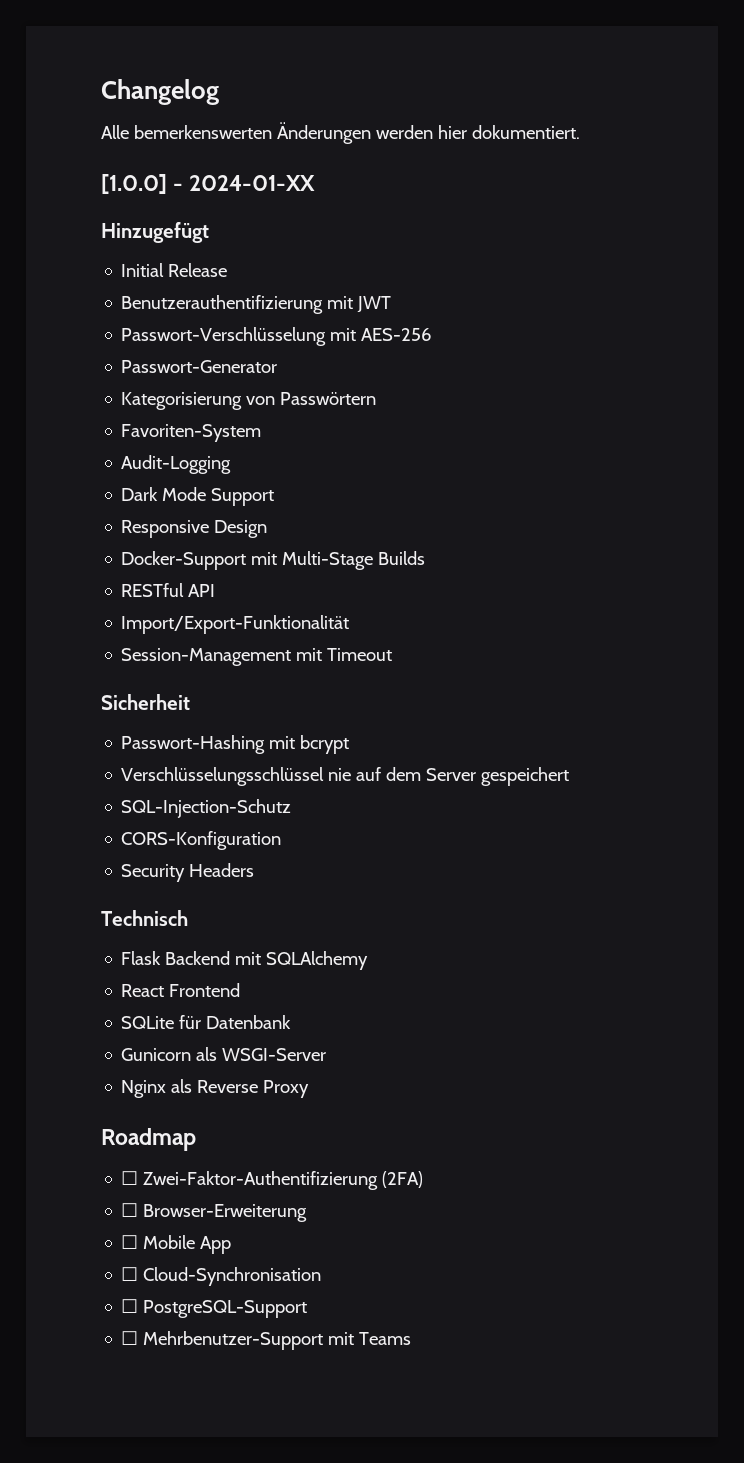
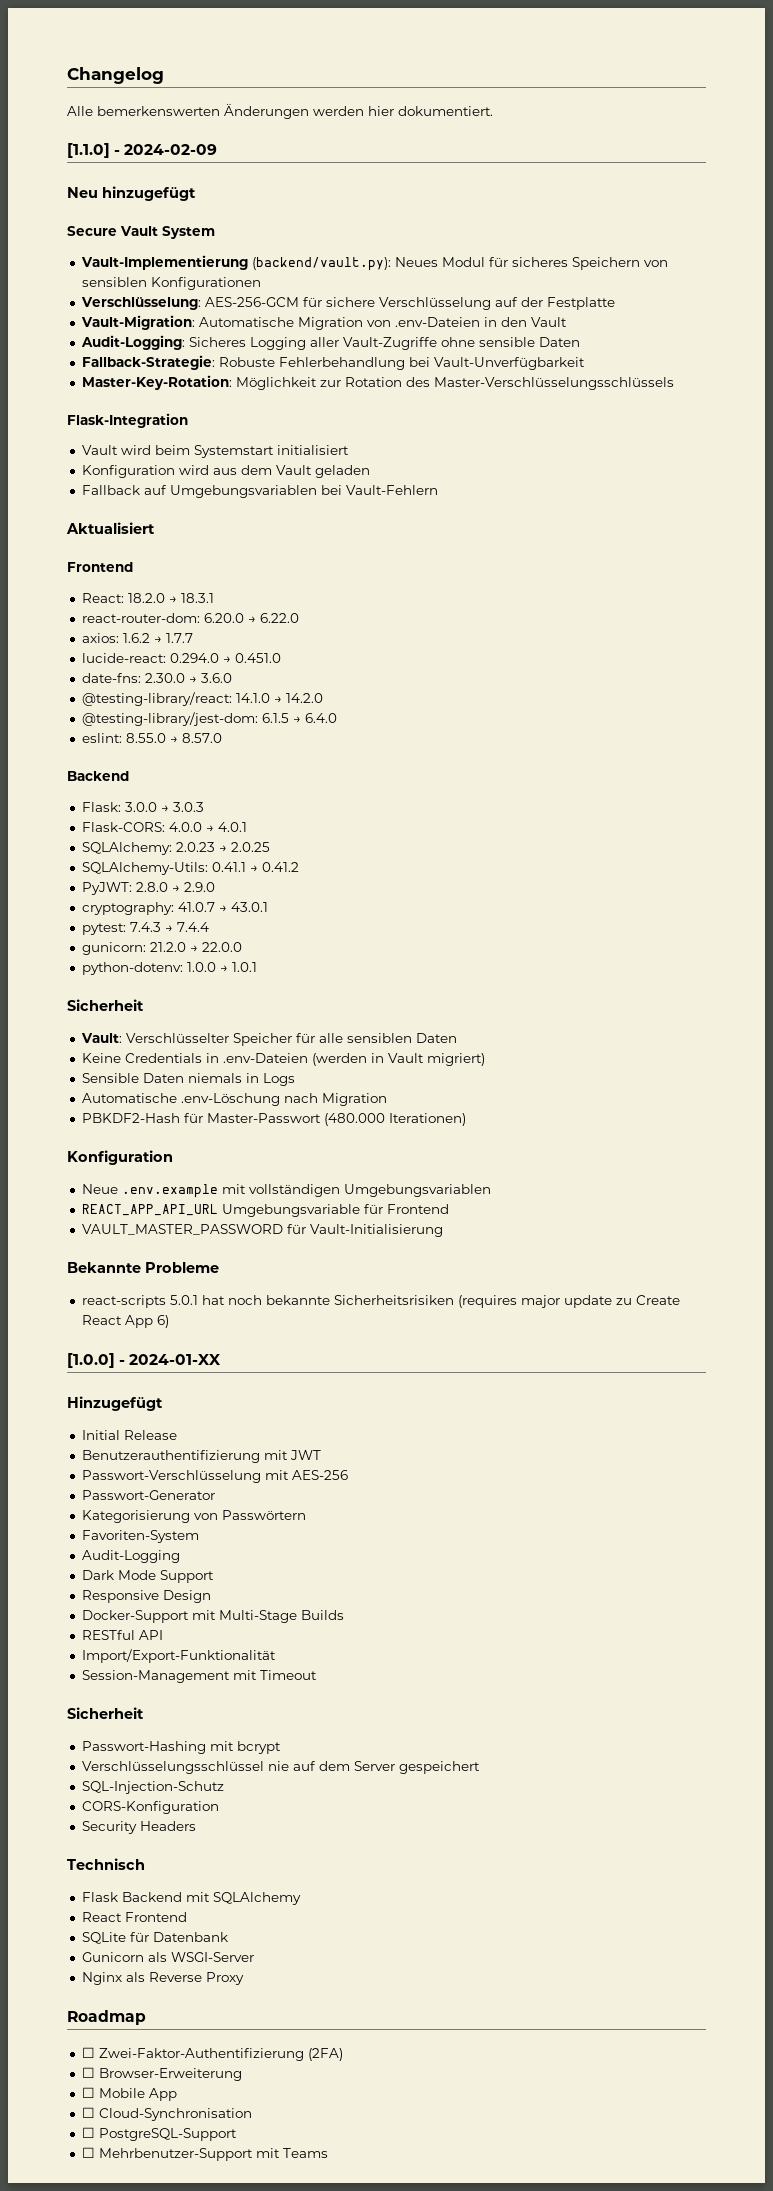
(580, 132) none -> [67,143,218,158] [67,186,196,201] [67,226,215,239] [80,255,668,271] [81,277,261,290] [80,297,615,310] [80,315,567,330] [80,335,580,350] [81,355,585,370] [81,375,674,390] [67,413,188,428] [81,445,349,458] [81,465,370,478] [81,485,438,498] [66,522,155,534] [67,562,133,572] [81,593,214,603] [81,613,299,623] [81,633,193,643] [81,653,281,663] [81,673,232,683] [81,692,323,706] [81,712,337,726] [81,733,222,743] [67,771,129,781] [81,802,204,812] [81,822,247,832] [81,842,270,855] [81,862,299,875] [81,882,215,895] [81,902,268,915] [81,922,209,935] [81,942,242,955] [81,962,257,975] [67,999,144,1011] [80,1033,457,1046] [81,1053,485,1066] [81,1073,295,1086] [81,1093,387,1106] [81,1113,466,1126] [67,1150,173,1165] [81,1184,491,1198] [81,1204,449,1217] [81,1224,443,1237] [67,1262,219,1273] [81,1295,680,1308] [81,1315,169,1328] // [1.1.0] - 2024-02-09 // Neu hinzugefügt // Secure Vault System // Vault-Implementierung (backend/vault.py): Neues Modul für sicheres Speichern von sensiblen Konfigurationen // Verschlüsselung: AES-256-GCM für sichere Verschlüsselung auf der Festplatte // Vault-Migration: Automatische Migration von .env-Dateien in den Vault // Audit-Logging: Sicheres Logging aller Vault-Zugriffe ohne sensible Daten // Fallback-Strategie: Robuste Fehlerbehandlung bei Vault-Unverfügbarkeit // Master-Key-Rotation: Möglichkeit zur Rotation des Master-Verschlüsselungsschlüssels // Flask-Integration // Vault wird beim Systemstart initialisiert // Konfiguration wird aus dem Vault geladen // Fallback auf Umgebungsvariablen bei Vault-Fehlern // Aktualisiert // Frontend // React: 18.2.0 → 18.3.1 // react-router-dom: 6.20.0 → 6.22.0 // axios: 1.6.2 → 1.7.7 // lucide-react: 0.294.0 → 0.451.0 // date-fns: 2.30.0 → 3.6.0 // @testing-library/react: 14.1.0 → 14.2.0 // @testing-library/jest-dom: 6.1.5 → 6.4.0 // eslint: 8.55.0 → 8.57.0 // Backend // Flask: 3.0.0 → 3.0.3 // Flask-CORS: 4.0.0 → 4.0.1 // SQLAlchemy: 2.0.23 → 2.0.25 // SQLAlchemy-Utils: 0.41.1 → 0.41.2 // PyJWT: 2.8.0 → 2.9.0 // cryptography: 41.0.7 → 43.0.1 // pytest: 7.4.3 → 7.4.4 // gunicorn: 21.2.0 → 22.0.0 // python-dotenv: 1.0.0 → 1.0.1 // Sicherheit // Vault: Verschlüsselter Speicher für alle sensiblen Daten // Keine Credentials in .env-Dateien (werden in Vault migriert) // Sensible Daten niemals in Logs // Automatische .env-Löschung nach Migration // PBKDF2-Hash für Master-Passwort (480.000 Iterationen) // Konfiguration // Neue .env.example mit vollständigen Umgebungsvariablen // REACT_APP_API_URL Umgebungsvariable für Frontend // VAULT_MASTER_PASSWORD für Vault-Initialisierung // Bekannte Probleme // react-scripts 5.0.1 hat noch bekannte Sicherheitsrisiken (requires major update zu Create React App 6)

